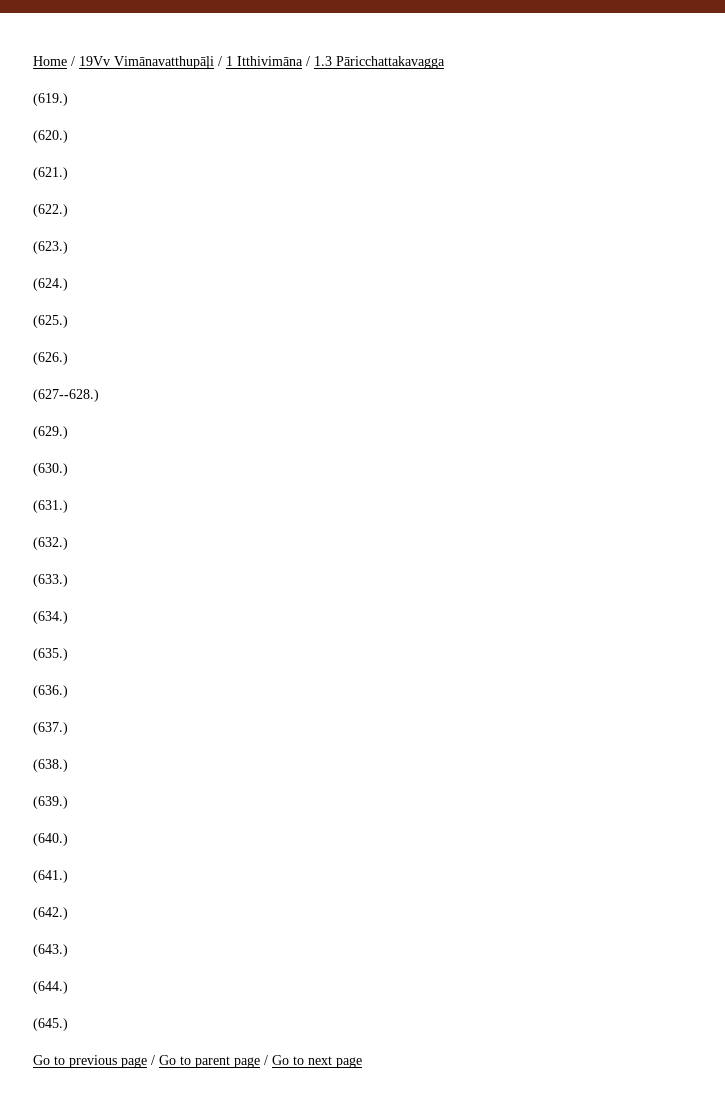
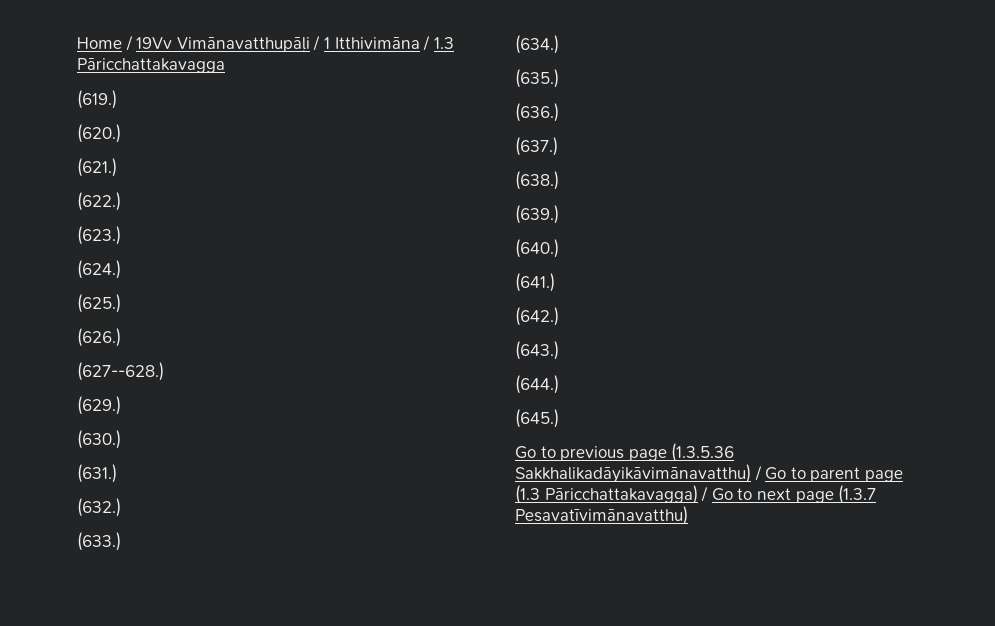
(147, 1062) none -> [671,443,735,462] [515,464,751,483] (1.3.5.36 Sakkhalikadāyikāvimānavatthu)
(260, 1062) none -> [515,485,698,504] (1.3 Pāricchattakavagga)
(362, 1062) none -> [838,485,877,504] [515,506,688,525] (1.3.7 Pesavatīvimānavatthu)

